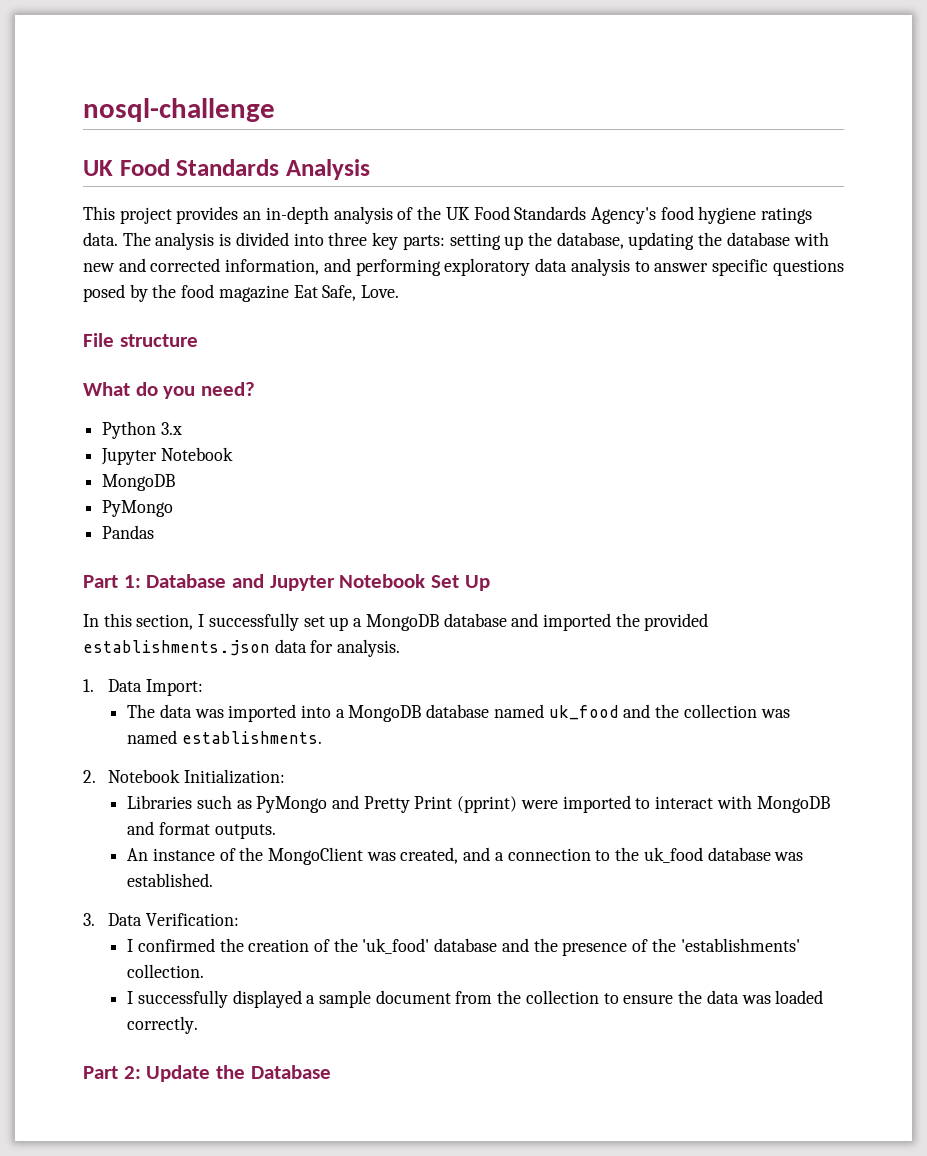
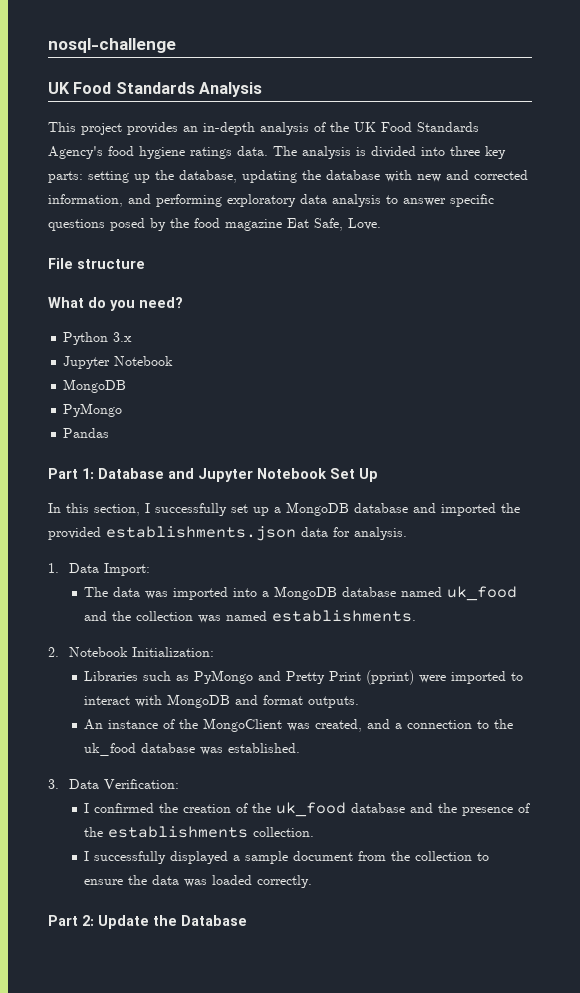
[362,938,430,954] 'uk_food' -> [276,802,347,817] uk_food
[680,938,800,952] 'establishments' -> [108,826,249,838] establishments

